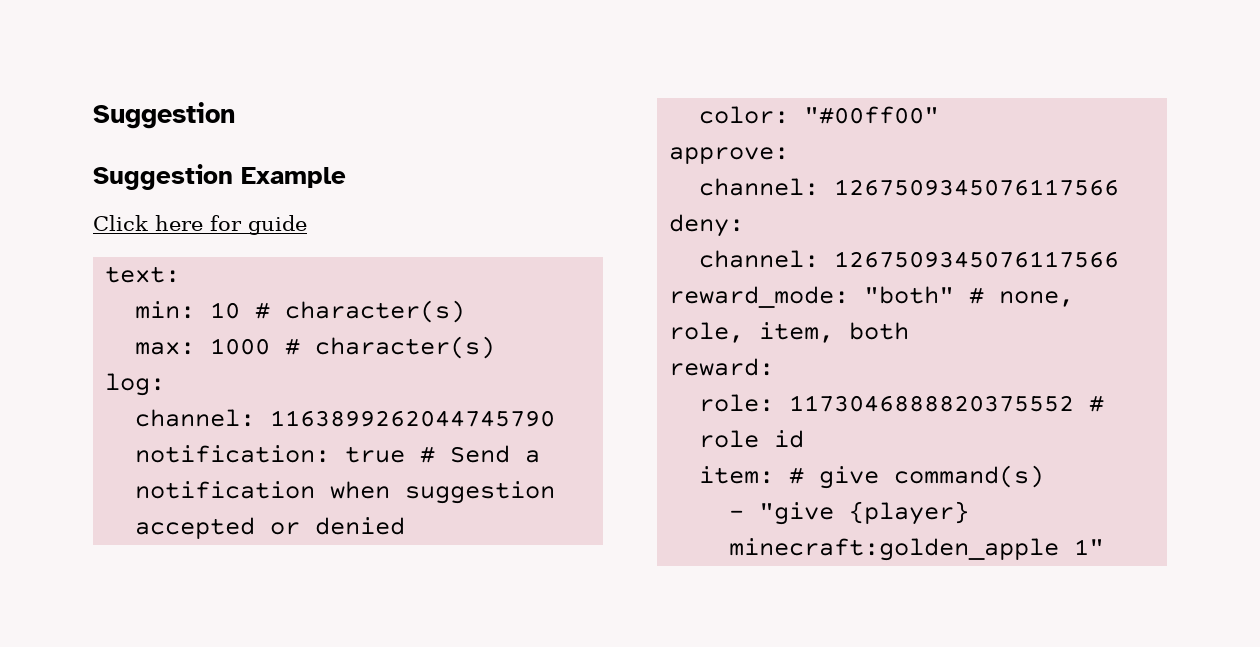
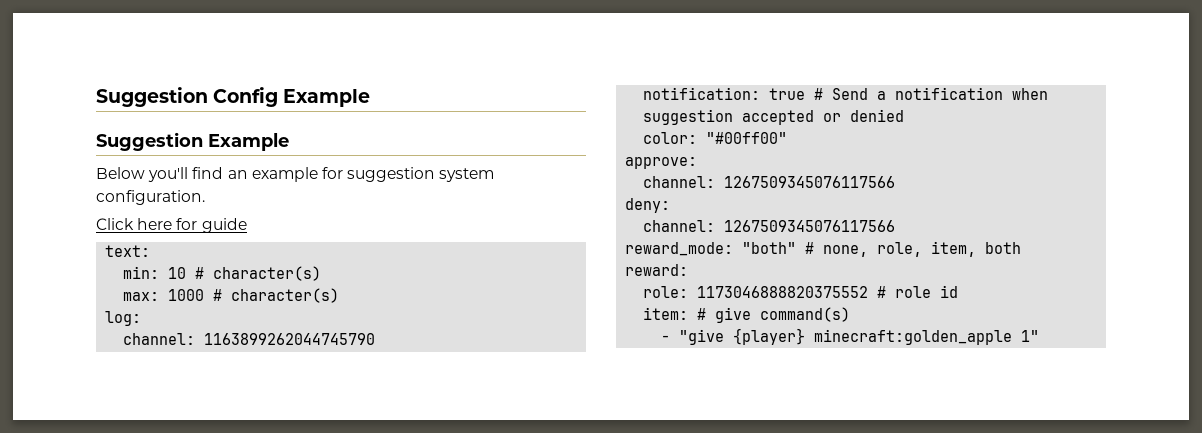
[93,102,235,129] Suggestion -> [96,87,371,107] Suggestion Config Example
(346, 177) none -> [96,167,495,182] [96,190,205,205] // Below you'll find an example for suggestion system configuration.

